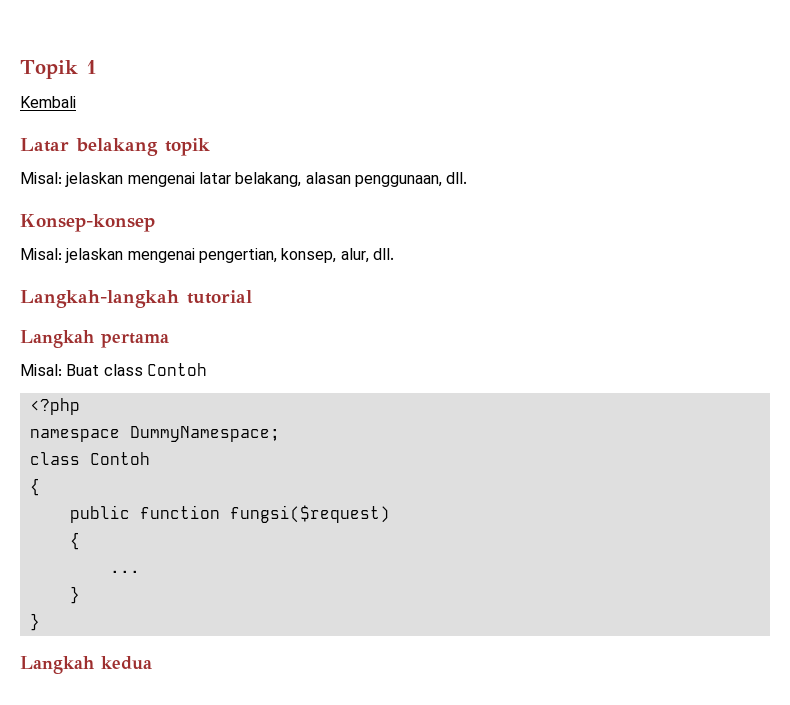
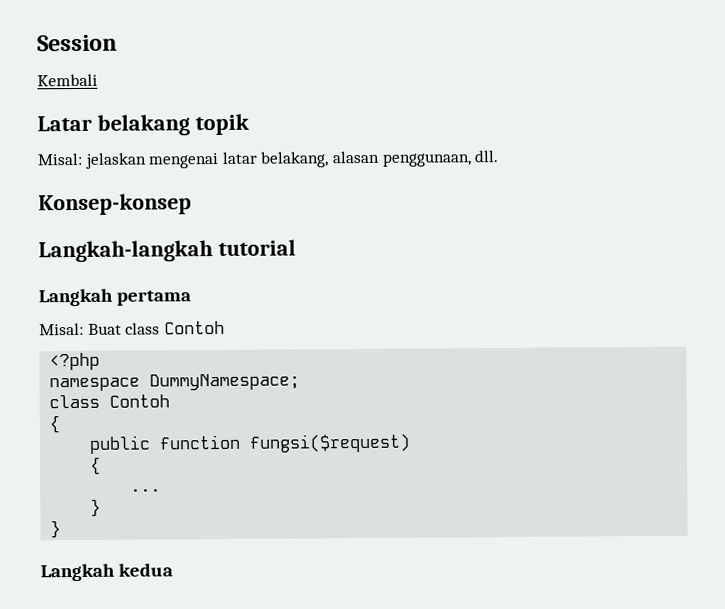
[20,60,97,79] Topik 1 -> [37,34,118,52] Session
[20,248,394,263] // Misal: jelaskan mengenai pengertian, konsep, alur, dll. -> (192, 204) none

